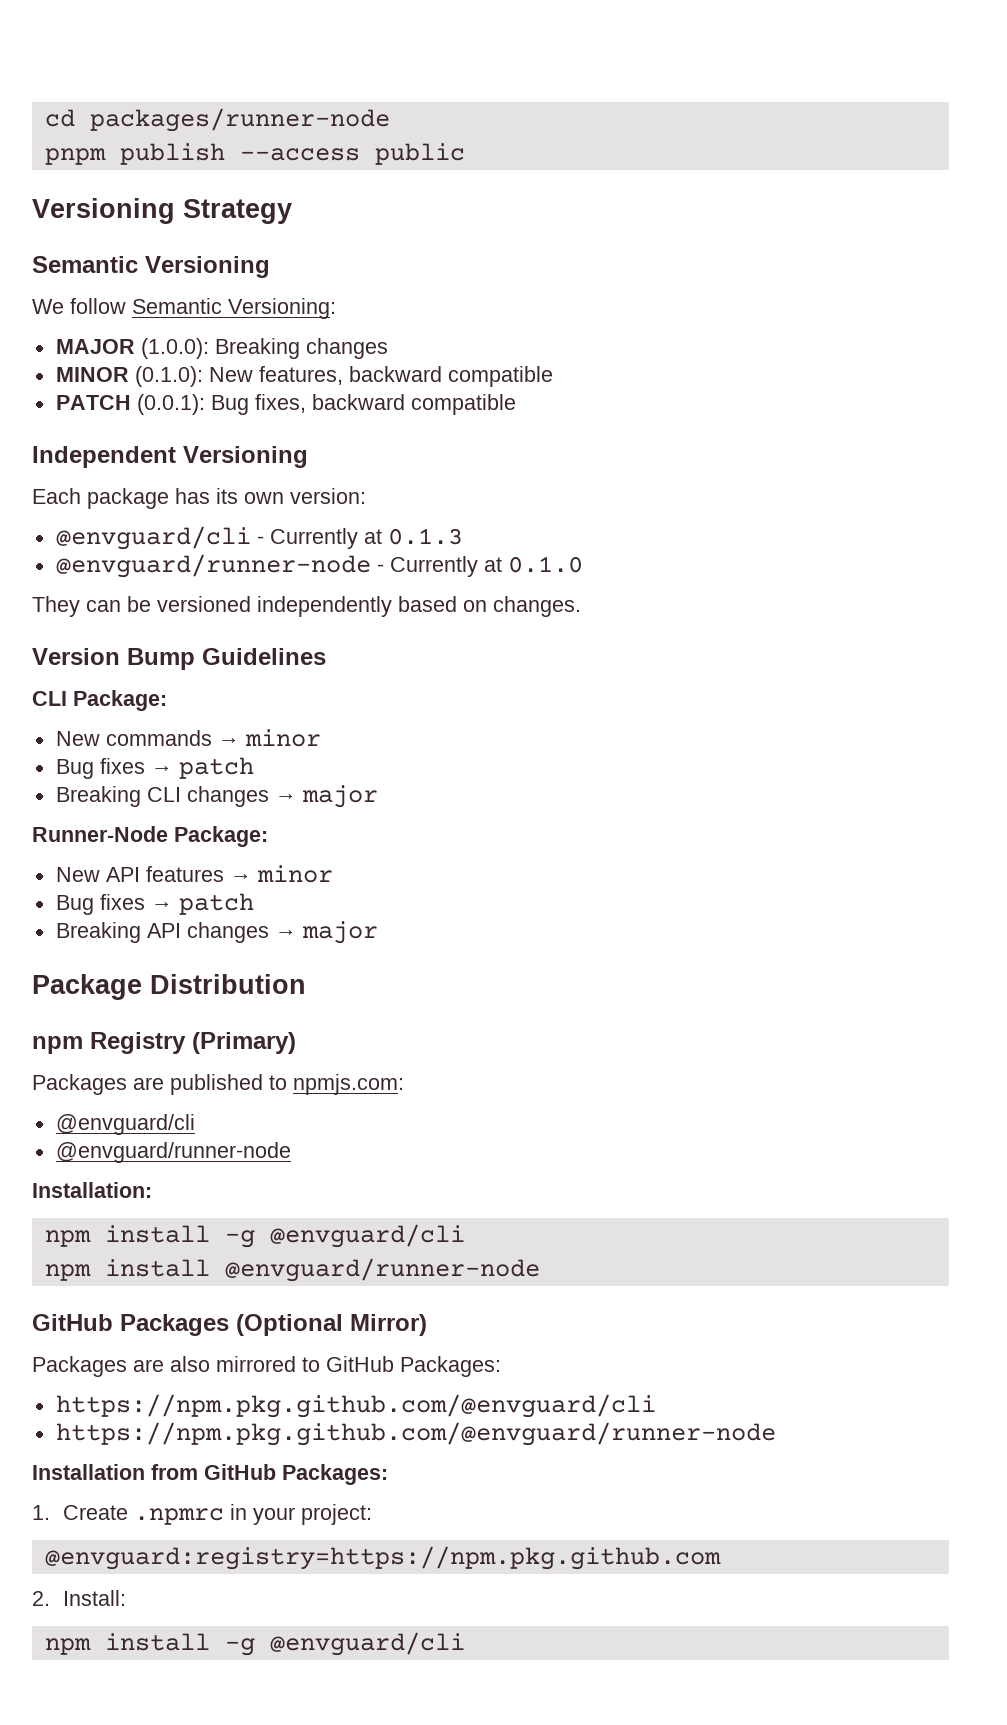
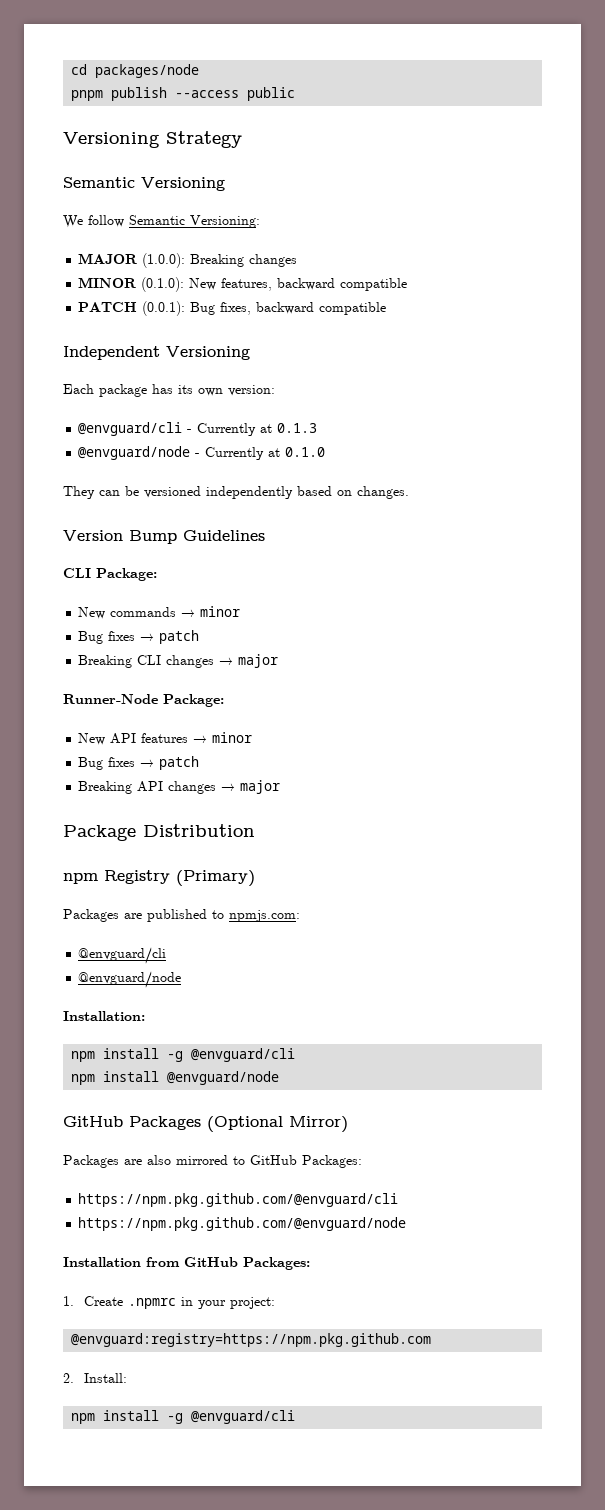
[89,108,390,132] packages/runner-node -> [95,64,200,78] packages/node
[55,554,371,578] @envguard/runner-node -> [78,446,191,460] @envguard/node
[55,1142,291,1163] @envguard/runner-node -> [78,971,182,988] @envguard/node
[224,1258,540,1282] @envguard/runner-node -> [167,1071,280,1085] @envguard/node
[55,1422,776,1446] https://npm.pkg.github.com/@envguard/runner-node -> [78,1217,407,1231] https://npm.pkg.github.com/@envguard/node

